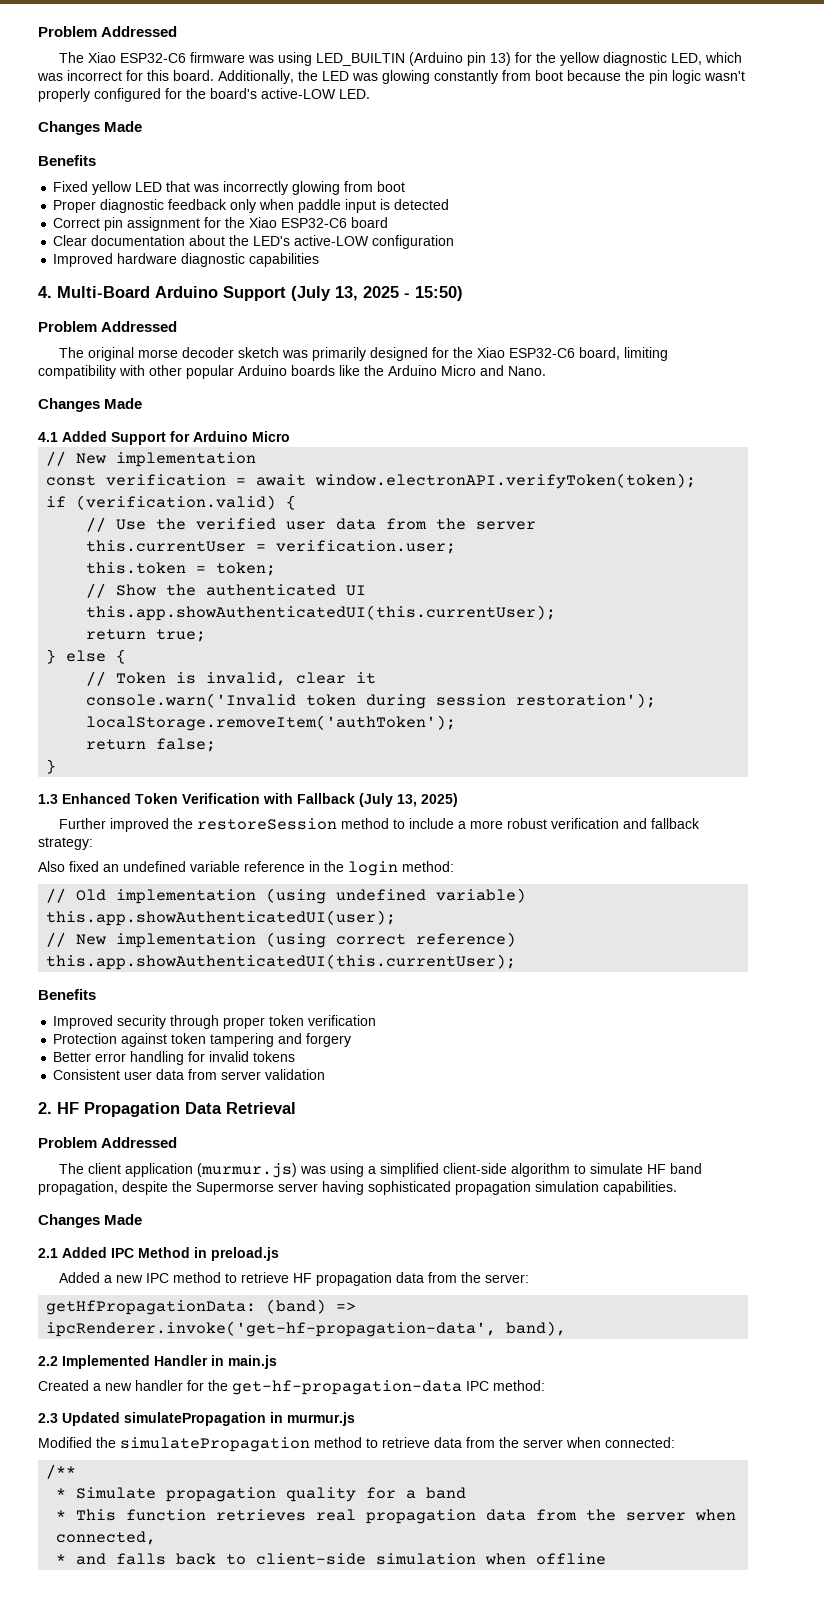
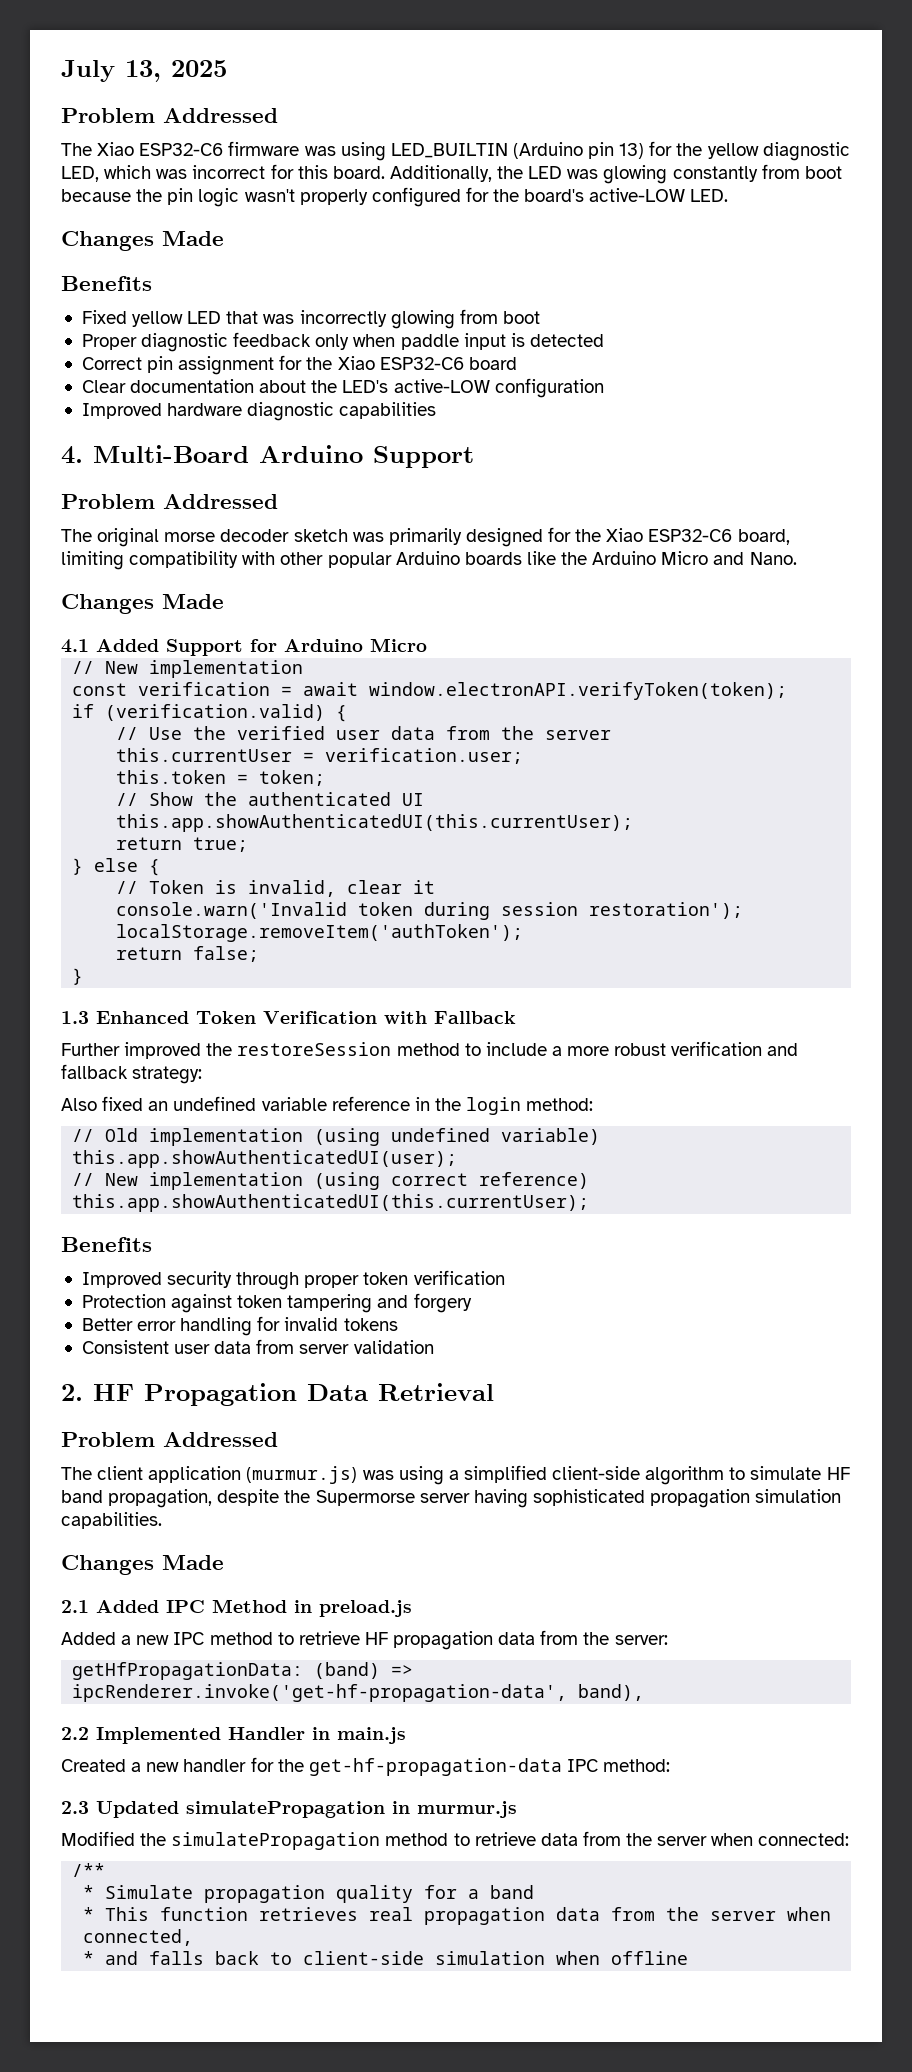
(38, 31) none -> [61,60,227,82] July 13, 2025 //
[291,286,463,301] (July 13, 2025 - 15:50) -> (474, 457) none
[359,793,458,807] (July 13, 2025) -> (516, 1017) none

